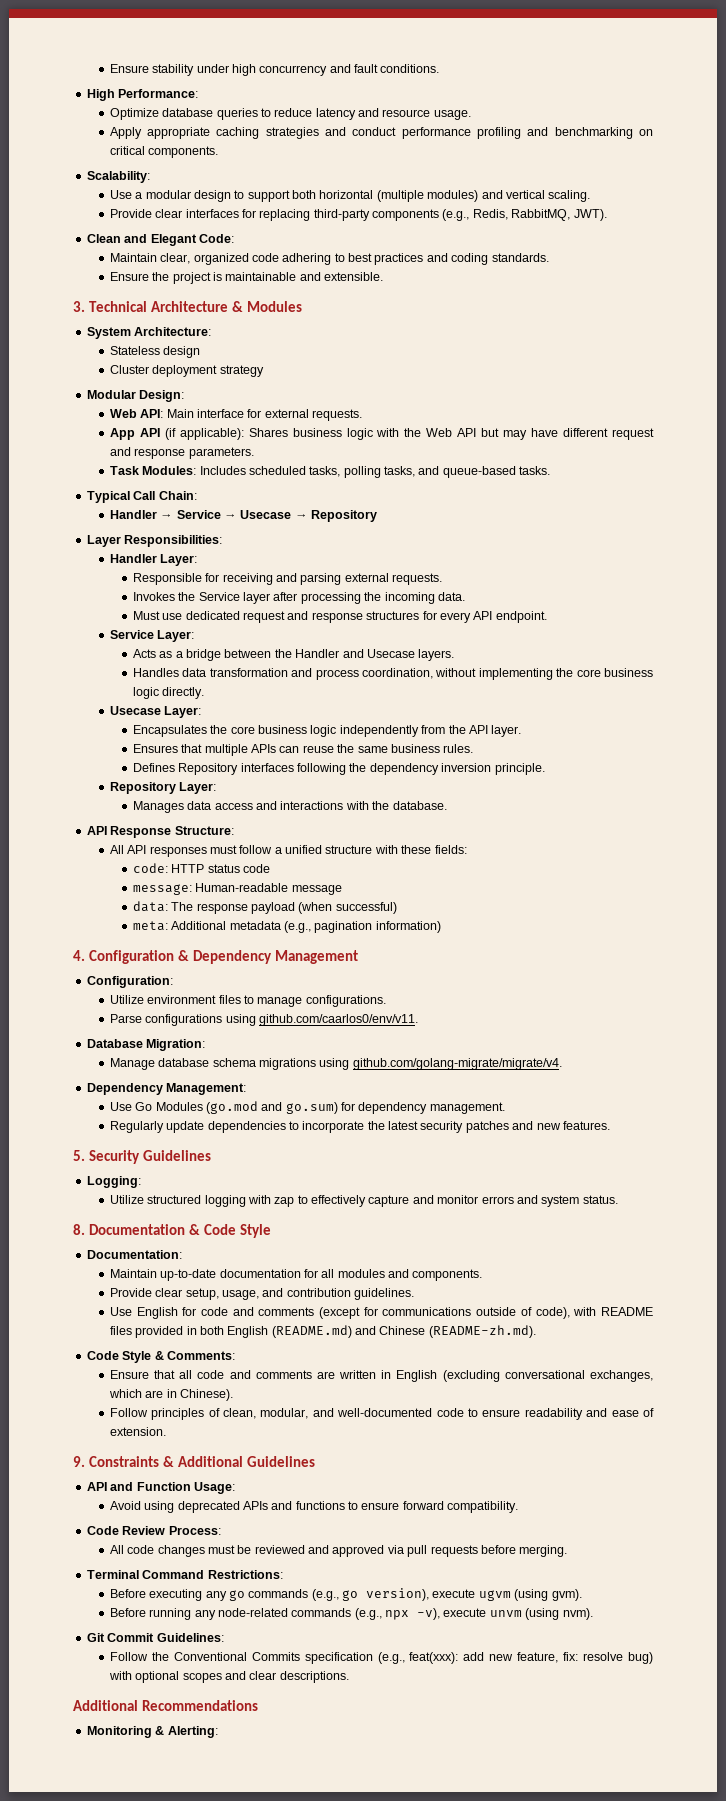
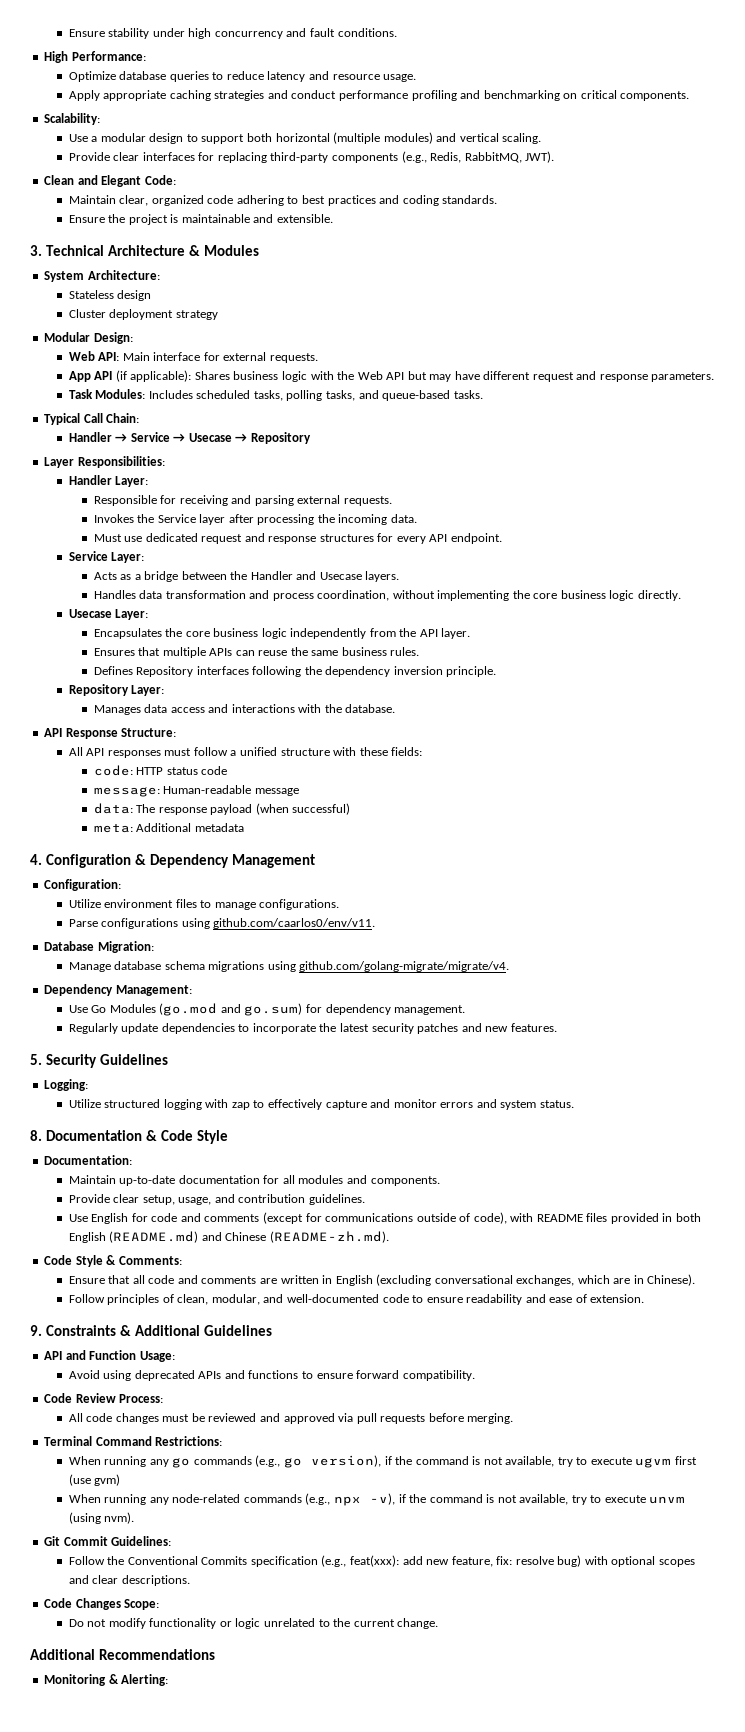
[284,921,441,933] (e.g., pagination information) -> (244, 827) none
[109,1589,203,1601] Before executing -> [68,1456,147,1467] When running
[432,1589,582,1601] [109,1608,146,1617] execute ugvm (using gvm). // Before -> [384,1456,697,1468] [68,1474,121,1486] [68,1494,101,1503] if the command is not available, try to execute ugvm first (use gvm) // When
(441, 1614) none -> [398,1494,602,1505] if the command is not available, try to
(349, 1677) none -> [44,1598,160,1610] [68,1618,439,1629] // Code Changes Scope: // Do not modify functionality or logic unrelated to the current change.

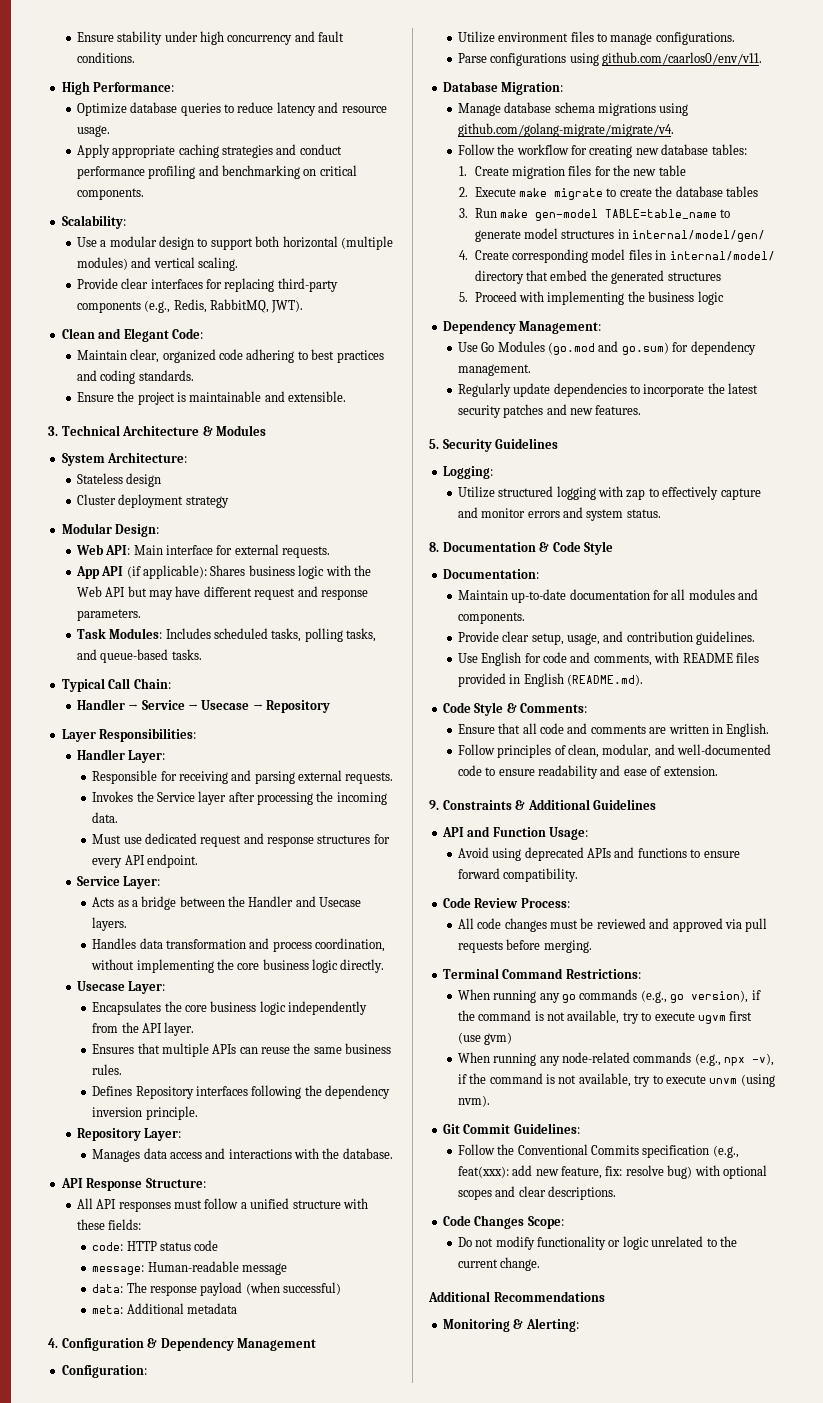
(510, 966) none -> [457,144,747,158] [459,165,686,179] [459,186,758,200] [459,208,731,221] [474,228,766,242] [459,249,775,263] [474,270,721,284] [459,291,724,305] // Follow the workflow for creating new database tables: // 1. Create migration files for the new table // 2. Execute make migrate to create the database tables // 3. Run make gen-model TABLE=table_name to generate model structures in internal/model/gen/ // 4. Create corresponding model files in internal/model/ directory that embed the generated structures // 5. Proceed with implementing the business logic
[204,1212,507,1224] comments (except for communications outside of code), -> [593,654,652,666] comments,
[675,1213,701,1222] [68,1231,389,1243] both English (README.md) and Chinese (README-zh.md). -> [523,673,644,687] English (README.md).
[335,1274,696,1286] English (excluding conversational exchanges, which are in Chinese). -> [726,723,770,737] English.

